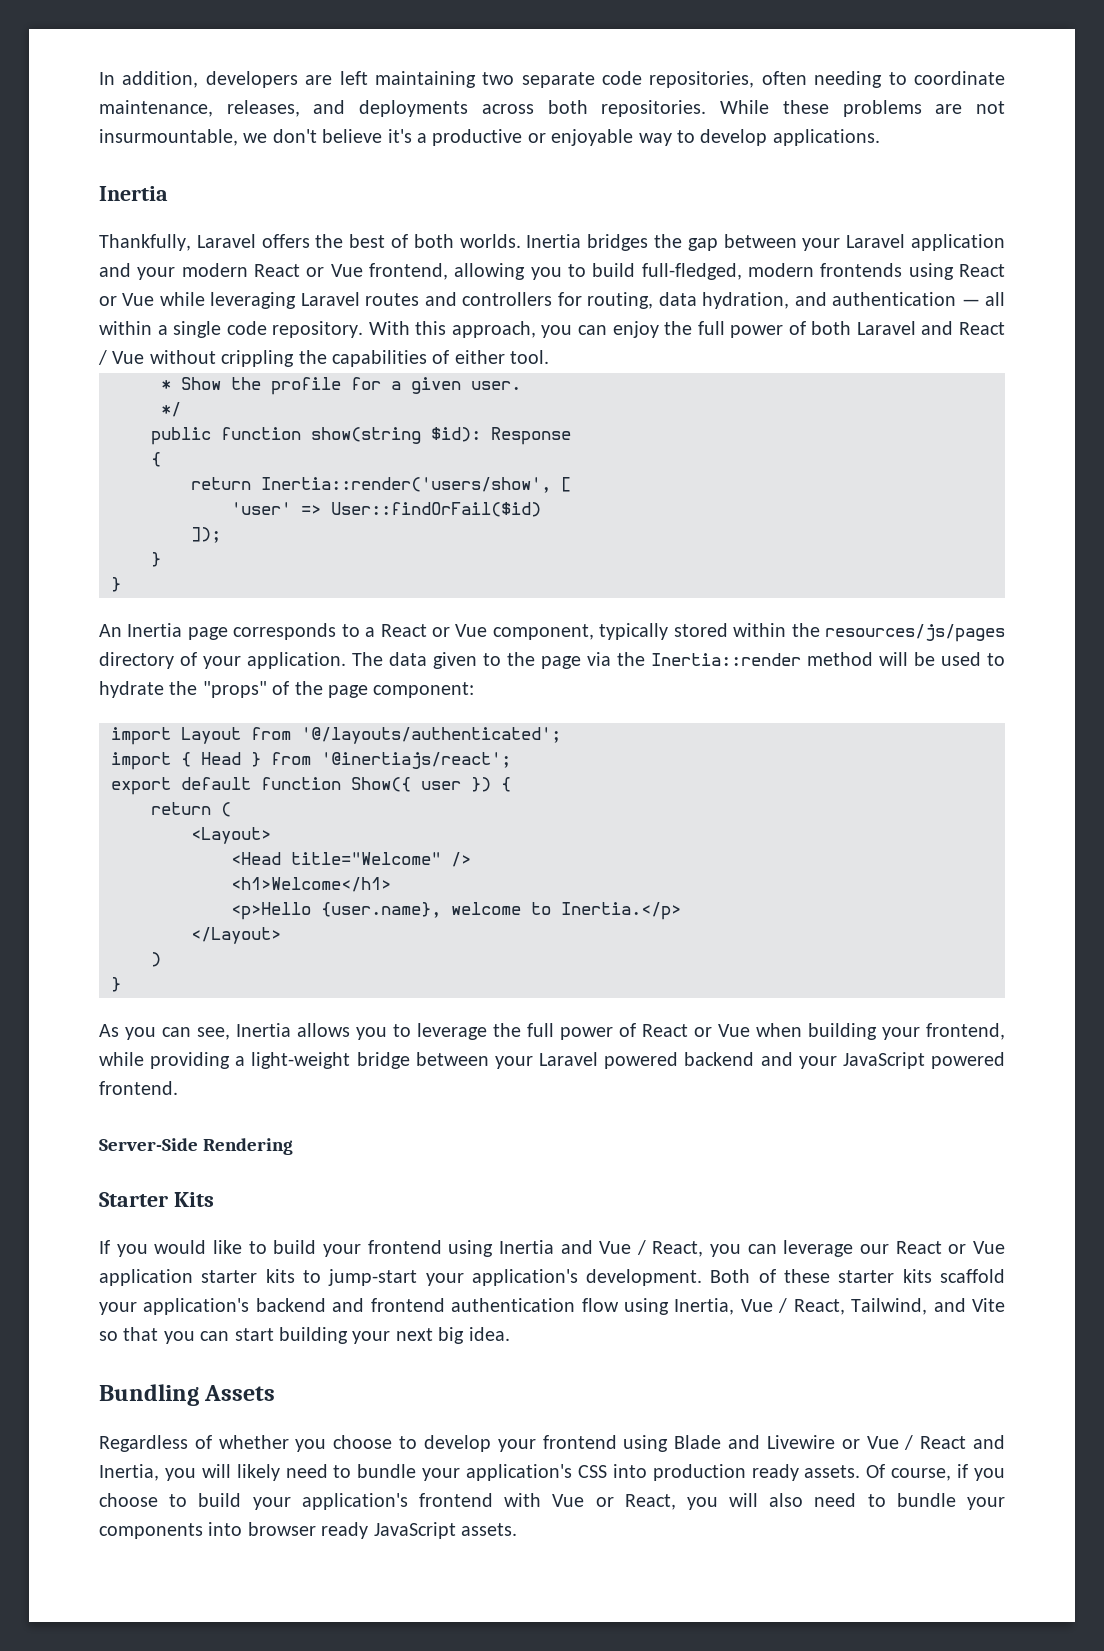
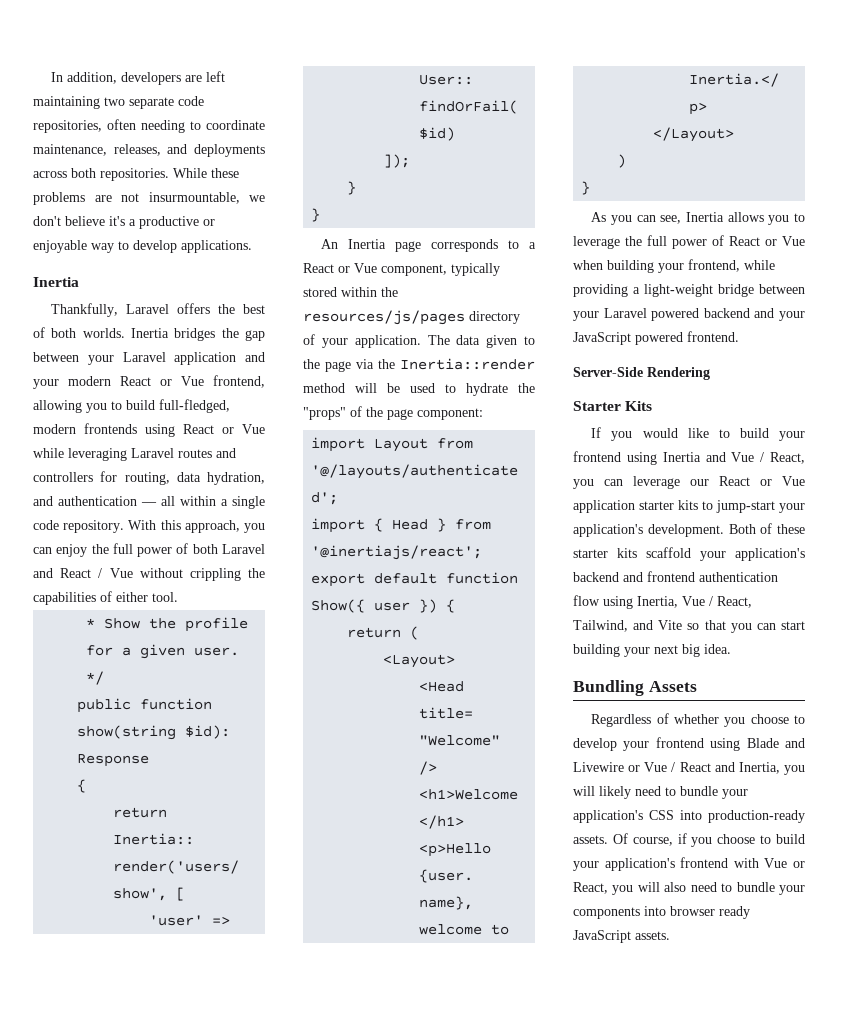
[652,1464,799,1481] production ready -> [708,810,805,823] production-ready

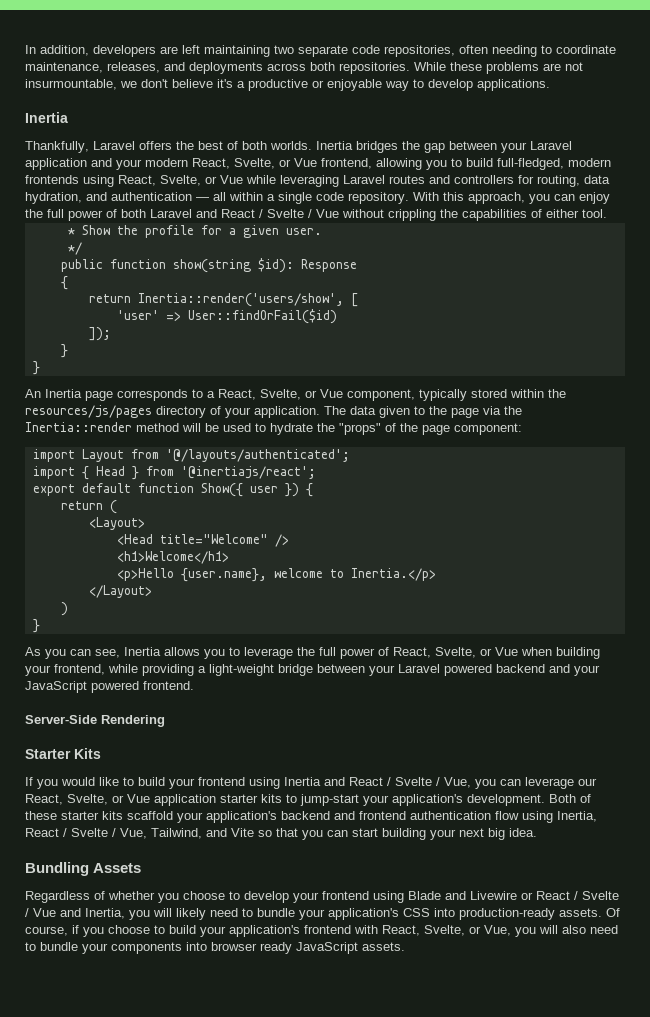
[120,376,151,386] React -> [192,158,275,169] React, Svelte,
[183,424,214,434] React -> [118,175,201,186] React, Svelte,
(103, 573) none -> [267,209,312,218] Svelte /
[303,263,334,273] React -> [218,389,301,400] React, Svelte,
[729,236,760,246] React -> [393,647,476,658] React, Svelte,
[731,452,805,464] Vue / React, -> [349,777,471,788] React / Svelte / Vue,
[719,476,750,486] React -> [25,794,108,805] React, Svelte,
[682,596,752,608] Vue / React, -> [25,828,147,839] React / Svelte / Vue,
[644,762,711,772] Vue / React -> [536,891,619,900] [25,908,56,917] React / Svelte / Vue
[764,858,805,868] [573,882,608,894] Vue or React, -> [382,925,511,936] React, Svelte, or Vue,

